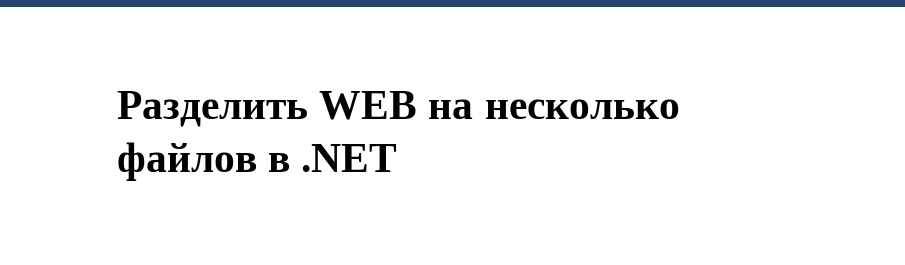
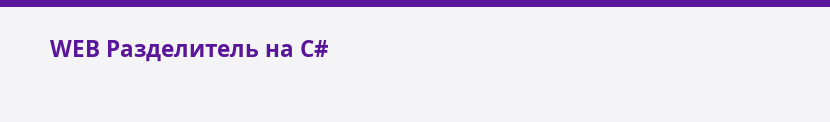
[117,91,680,127] [117,142,398,181] Разделить WEB на несколько файлов в .NET -> [50,40,330,62] WEB Разделитель на C#

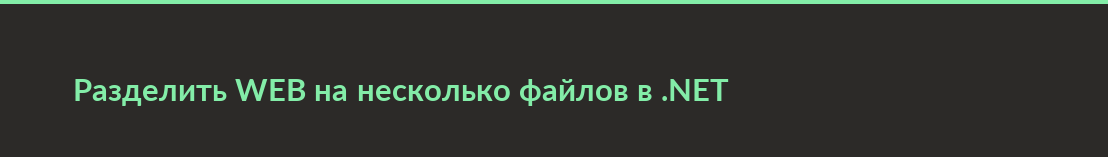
[50,40,330,62] WEB Разделитель на C# -> [73,79,730,106] Разделить WEB на несколько файлов в .NET

